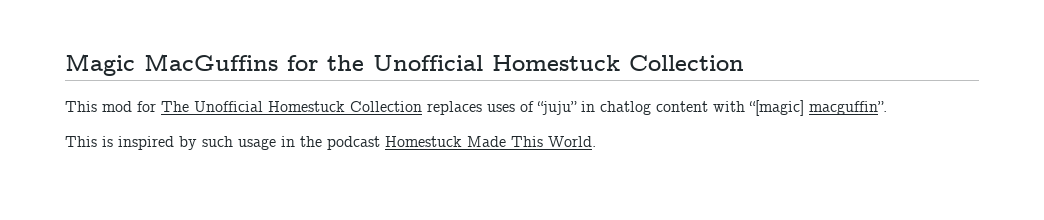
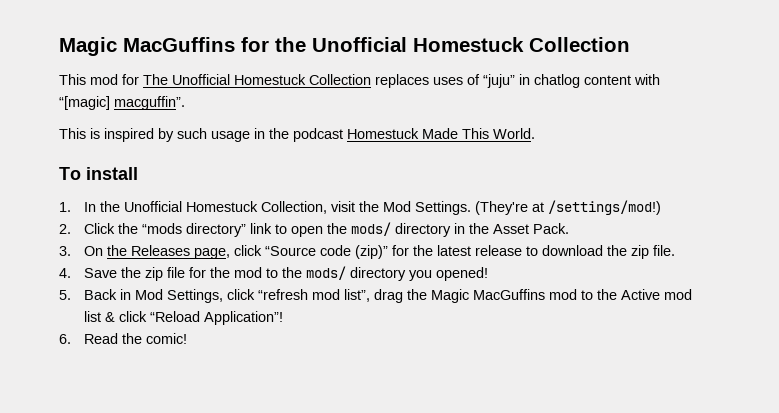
(596, 141) none -> [59,167,138,180] [59,200,662,215] [59,222,570,237] [59,245,676,259] [59,266,489,281] [59,289,693,303] [84,311,284,325] [59,333,188,344] // To install // 1. In the Unofficial Homestuck Collection, visit the Mod Settings. (They're at /settings/mod!) // 2. Click the “mods directory” link to open the mods/ directory in the Asset Pack. // 3. On the Releases page, click “Source code (zip)” for the latest release to download the zip file. // 4. Save the zip file for the mod to the mods/ directory you opened! // 5. Back in Mod Settings, click “refresh mod list”, drag the Magic MacGuffins mod to the Active mod list & click “Reload Application”! // 6. Read the comic!

